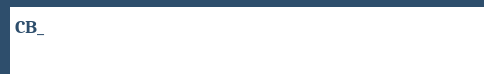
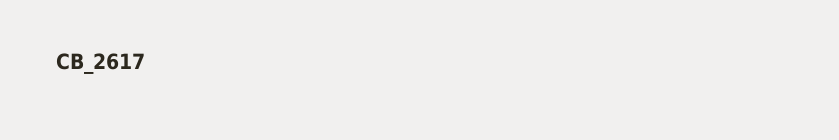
[15,21,45,36] CB_ -> [56,53,145,74] CB_2617

